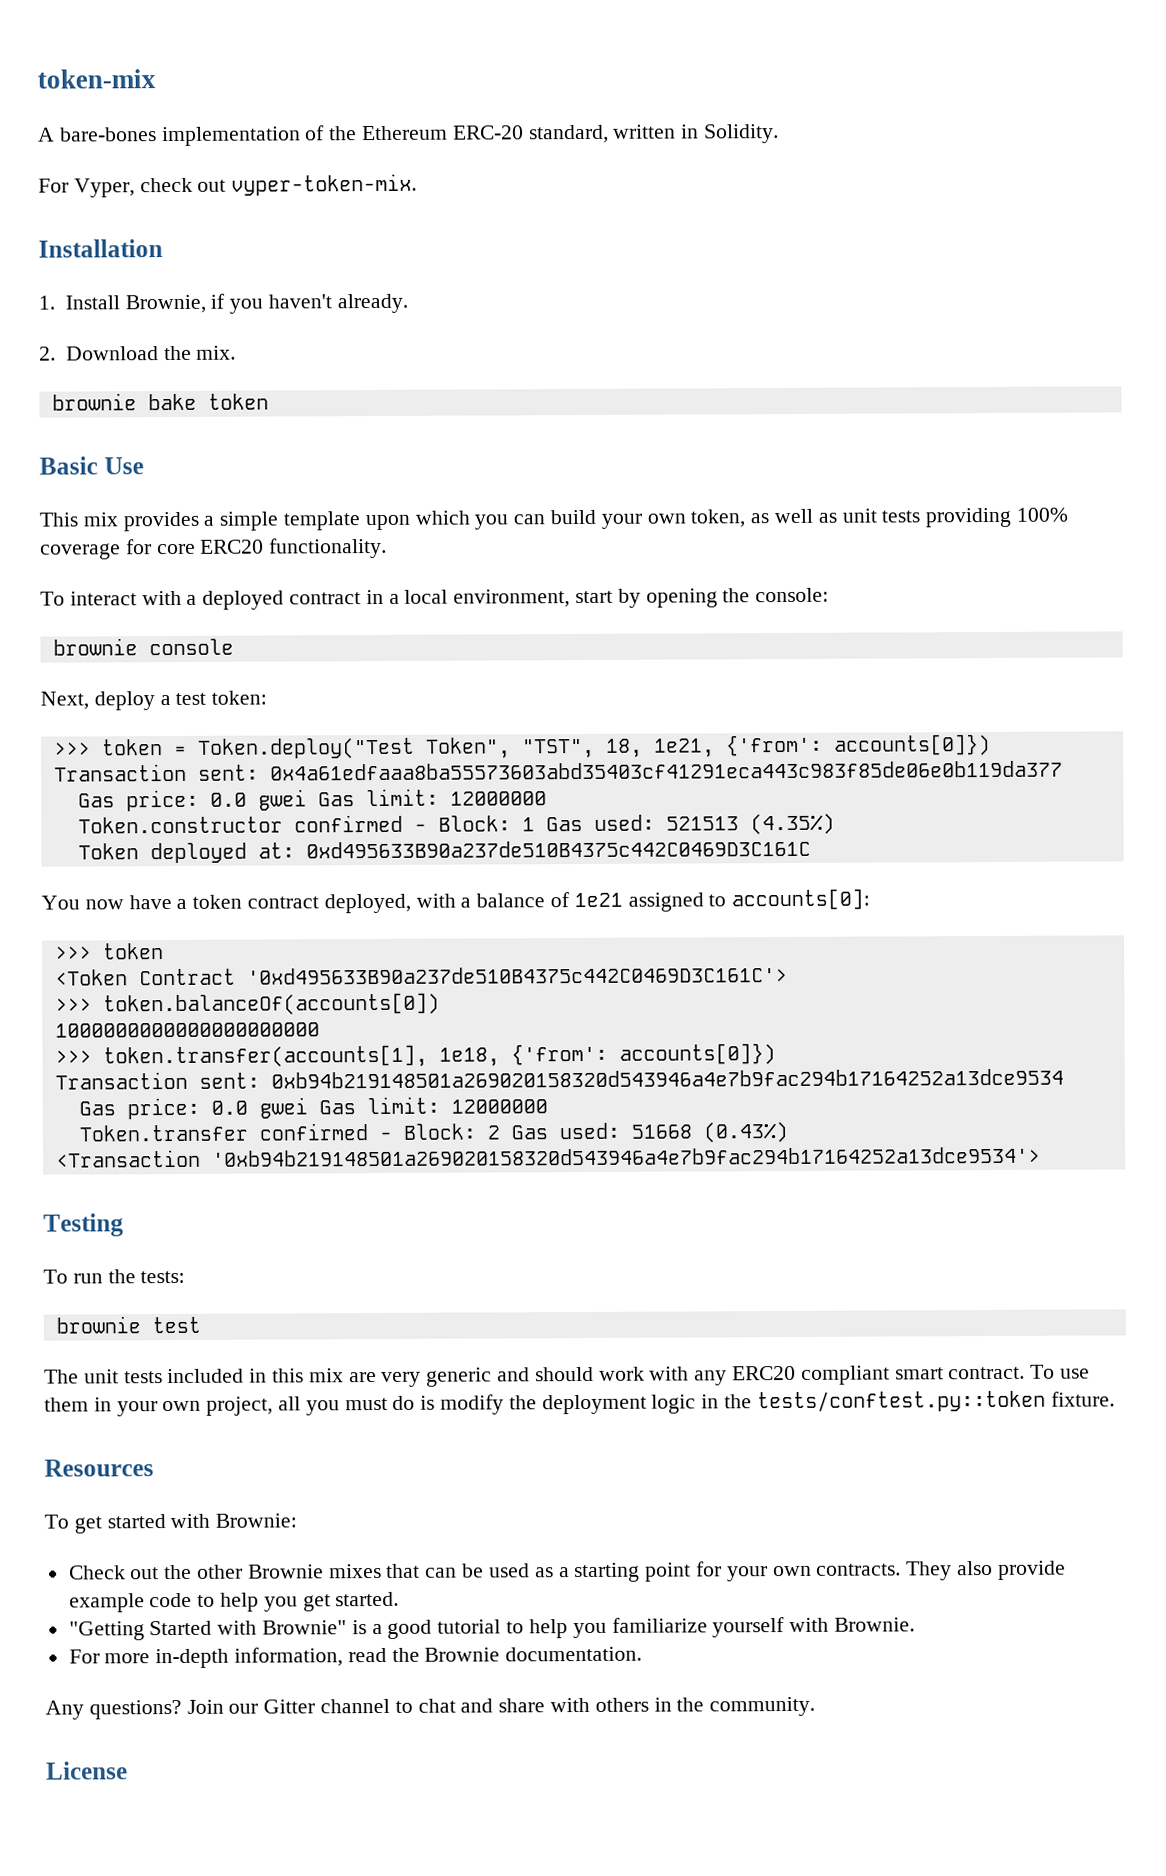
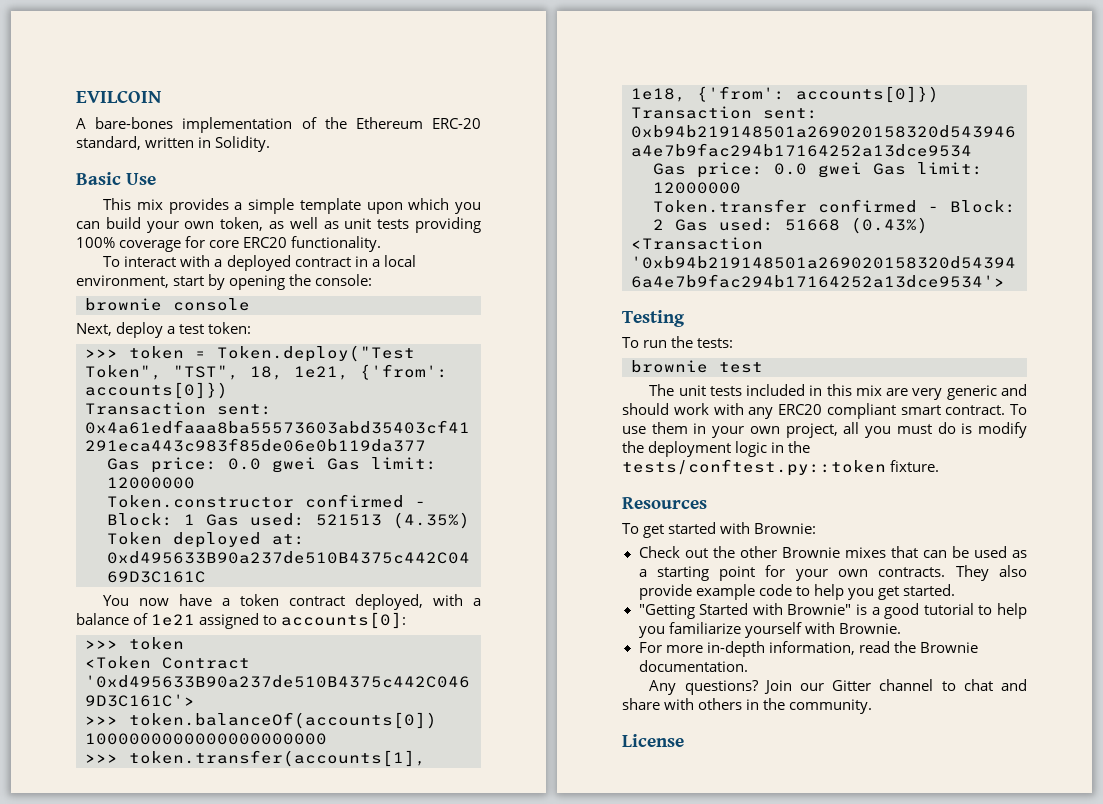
[37,69,156,89] token-mix -> [76,90,161,103] EVILCOIN
[38,173,418,198] [38,239,163,258] [38,293,408,314] [39,345,237,361] [51,393,269,411] // For Vyper, check out vyper-token-mix. // Installation // 1. Install Brownie, if you haven't already. // 2. Download the mix. // brownie bake token -> (271, 144) none

